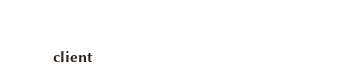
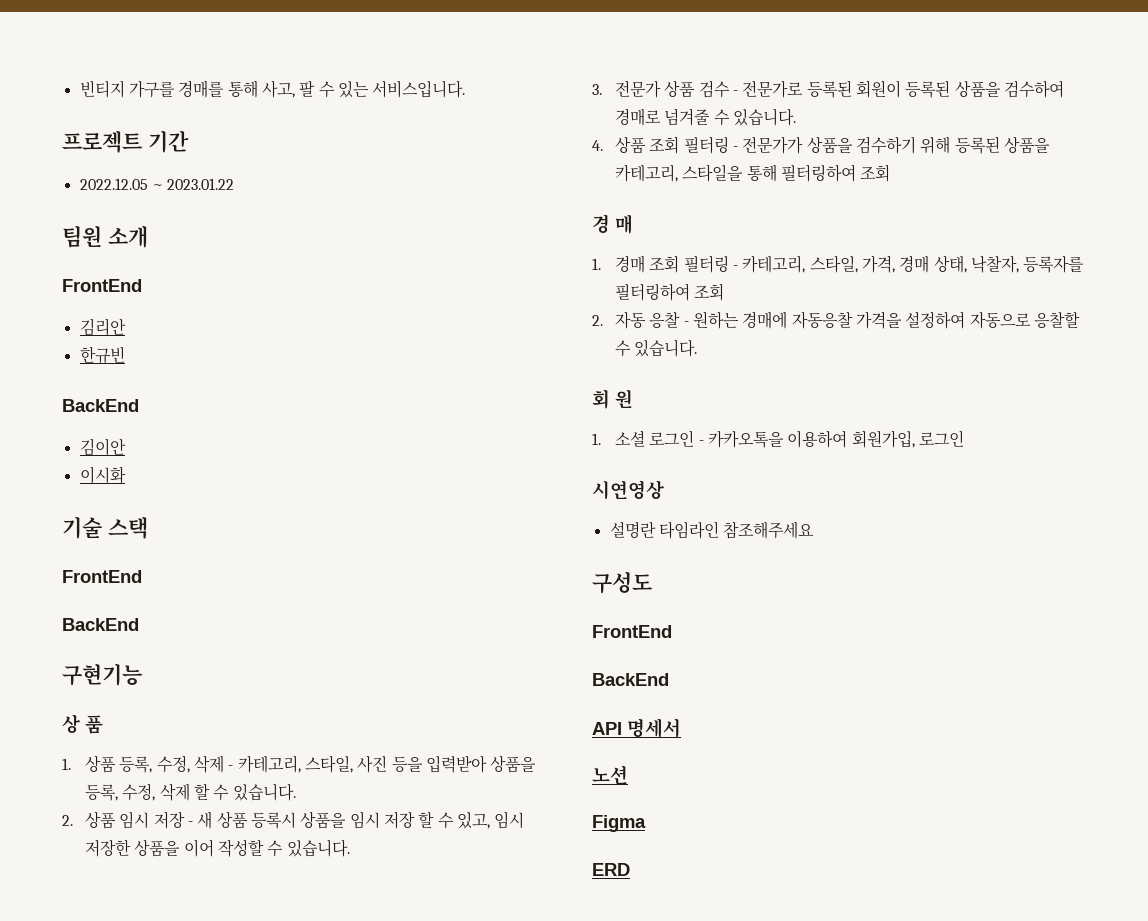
[53,51,93,62] client -> [79,80,466,98] [62,130,189,153] [79,178,235,190] [62,225,148,248] [62,279,142,292] [79,318,126,336] [79,346,125,364] [62,399,139,412] [79,438,126,456] [79,466,126,484] [62,516,148,539] [62,570,142,583] [62,618,139,631] [62,663,142,686] [62,714,103,734] [62,755,537,773] [85,783,296,801] [62,811,525,829] [85,839,350,857] [592,80,1064,98] [615,108,797,126] [592,136,1050,154] [615,164,891,182] [592,214,633,234] [592,255,1085,273] [615,283,725,301] [592,311,1080,329] [615,339,698,357] [592,389,633,409] [592,430,965,448] [592,480,664,500] [609,521,815,539] [592,571,652,594] [592,625,672,638] [592,673,669,686] [592,718,681,738] [592,765,628,785] [592,815,646,832] [592,863,630,876] 빈티지 가구를 경매를 통해 사고, 팔 수 있는 서비스입니다. // 프로젝트 기간 // 2022.12.05 ~ 2023.01.22 // 팀원 소개 // FrontEnd // 김리안 // 한규빈 // BackEnd // 김이안 // 이시화 // 기술 스택 // FrontEnd // BackEnd // 구현기능 // 상 품 // 1. 상품 등록, 수정, 삭제 - 카테고리, 스타일, 사진 등을 입력받아 상품을 등록, 수정, 삭제 할 수 있습니다. // 2. 상품 임시 저장 - 새 상품 등록시 상품을 임시 저장 할 수 있고, 임시 저장한 상품을 이어 작성할 수 있습니다. // 3. 전문가 상품 검수 - 전문가로 등록된 회원이 등록된 상품을 검수하여 경매로 넘겨줄 수 있습니다. // 4. 상품 조회 필터링 - 전문가가 상품을 검수하기 위해 등록된 상품을 카테고리, 스타일을 통해 필터링하여 조회 // 경 매 // 1. 경매 조회 필터링 - 카테고리, 스타일, 가격, 경매 상태, 낙찰자, 등록자를 필터링하여 조회 // 2. 자동 응찰 - 원하는 경매에 자동응찰 가격을 설정하여 자동으로 응찰할 수 있습니다. // 회 원 // 1. 소셜 로그인 - 카카오톡을 이용하여 회원가입, 로그인 // 시연영상 // 설명란 타임라인 참조해주세요 // 구성도 // FrontEnd // BackEnd // API 명세서 // 노션 // Figma // ERD

